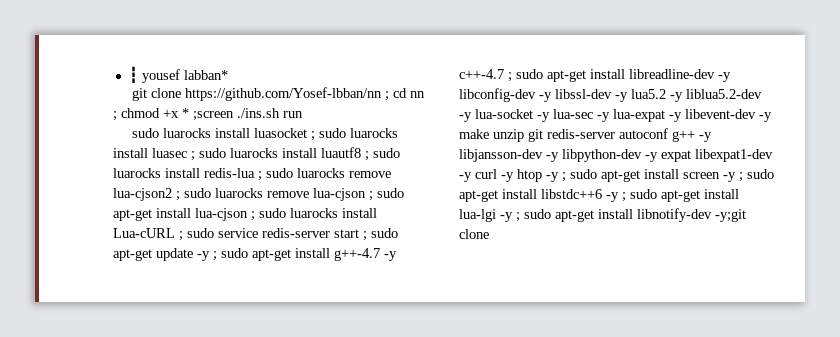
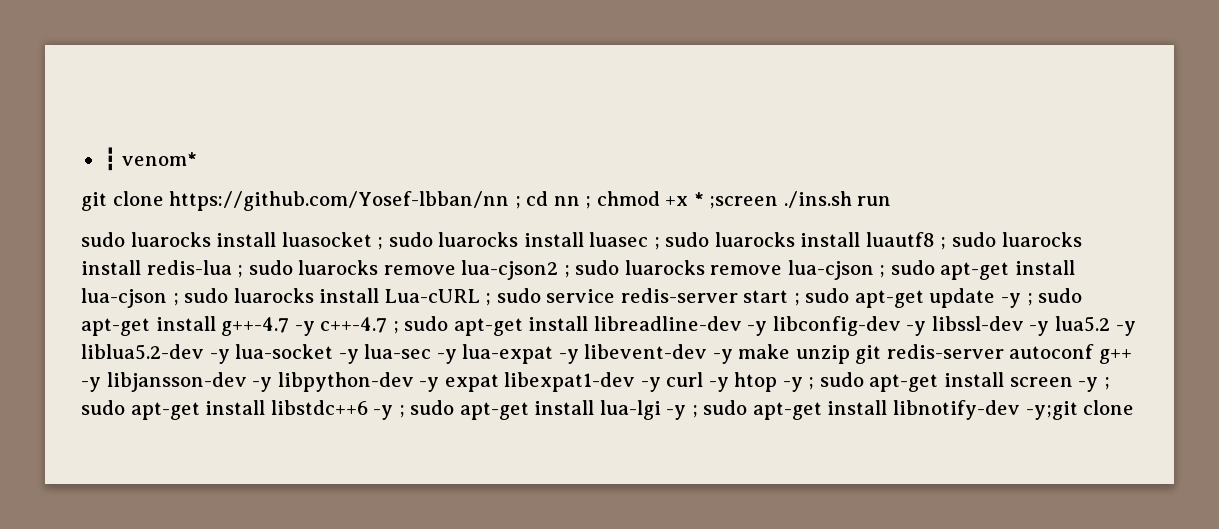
[141,69,228,83] yousef labban* -> [122,152,198,166] venom*

